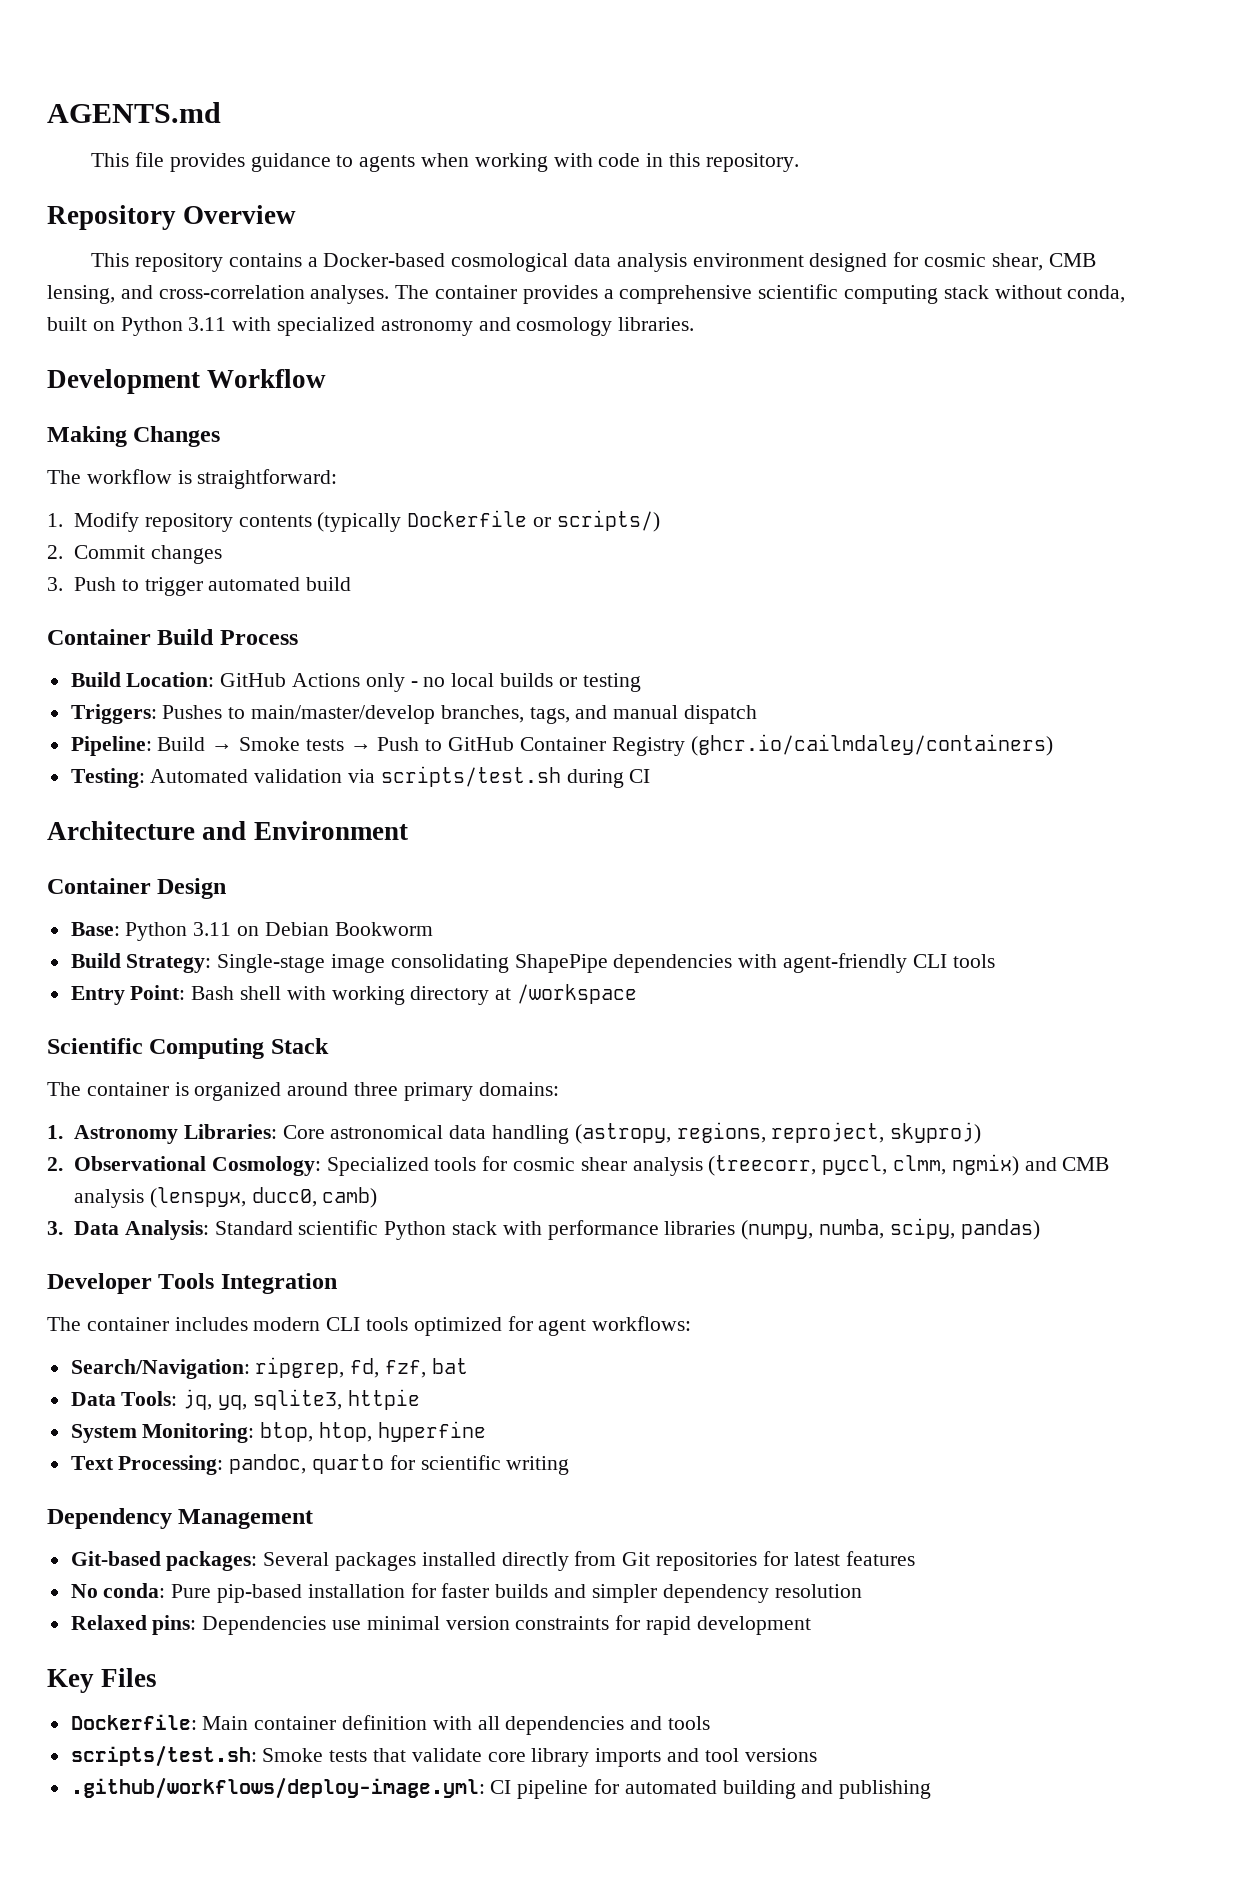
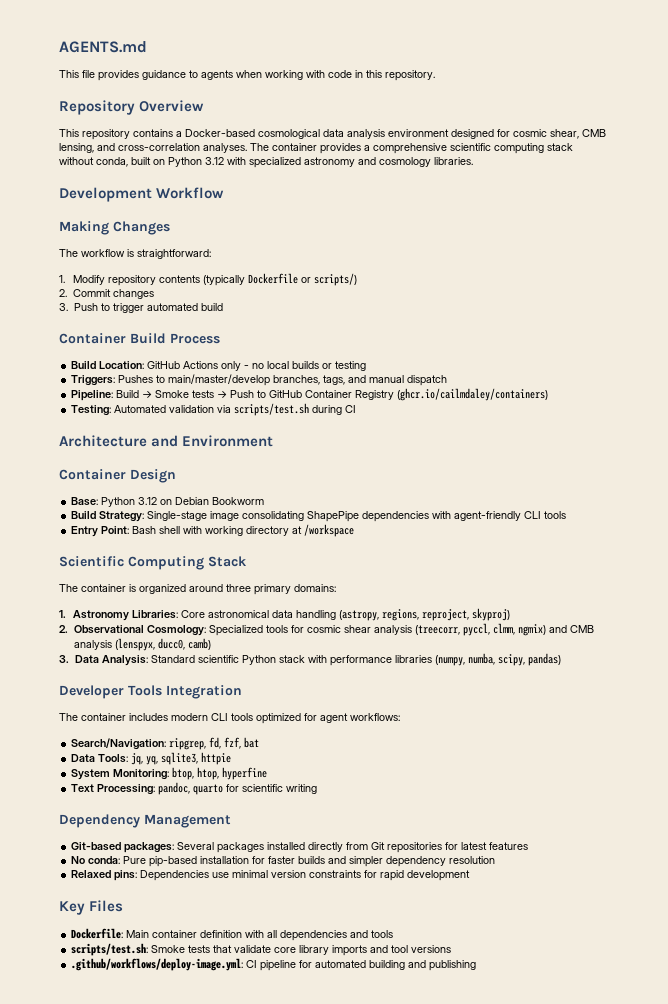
[188,317,227,331] 3.11 -> [205,157,224,165] 3.12
[193,922,232,936] 3.11 -> [138,497,158,505] 3.12

